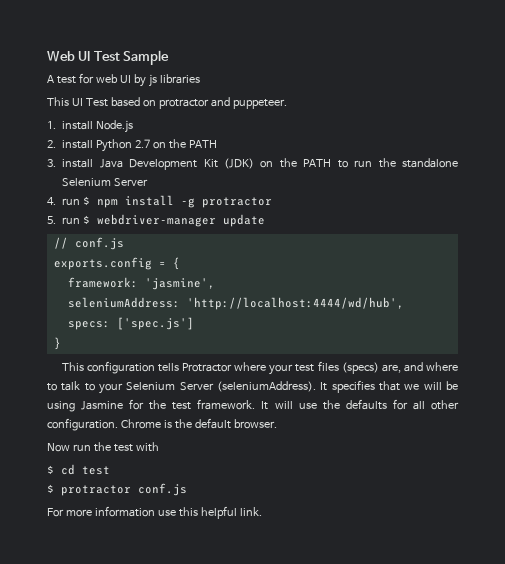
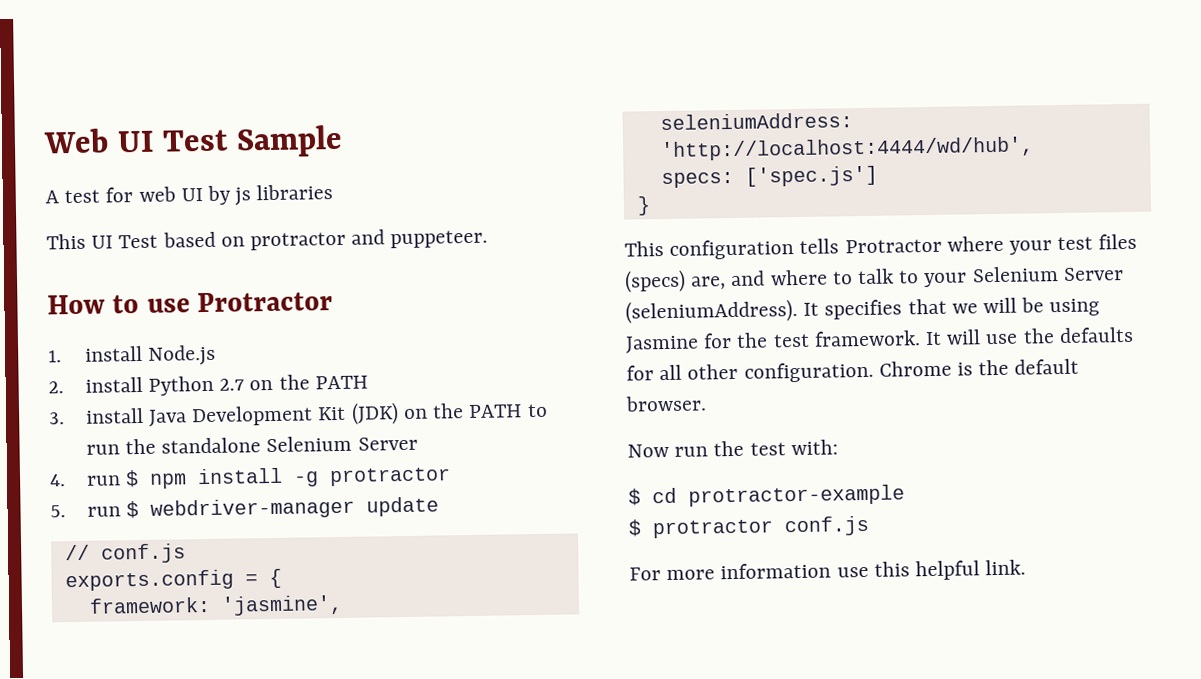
(287, 104) none -> [47,291,334,315] // How to use Protractor
[135,442,159,452] with -> [790,439,838,456] with:
[82,466,110,475] test -> [688,484,905,507] protractor-example

